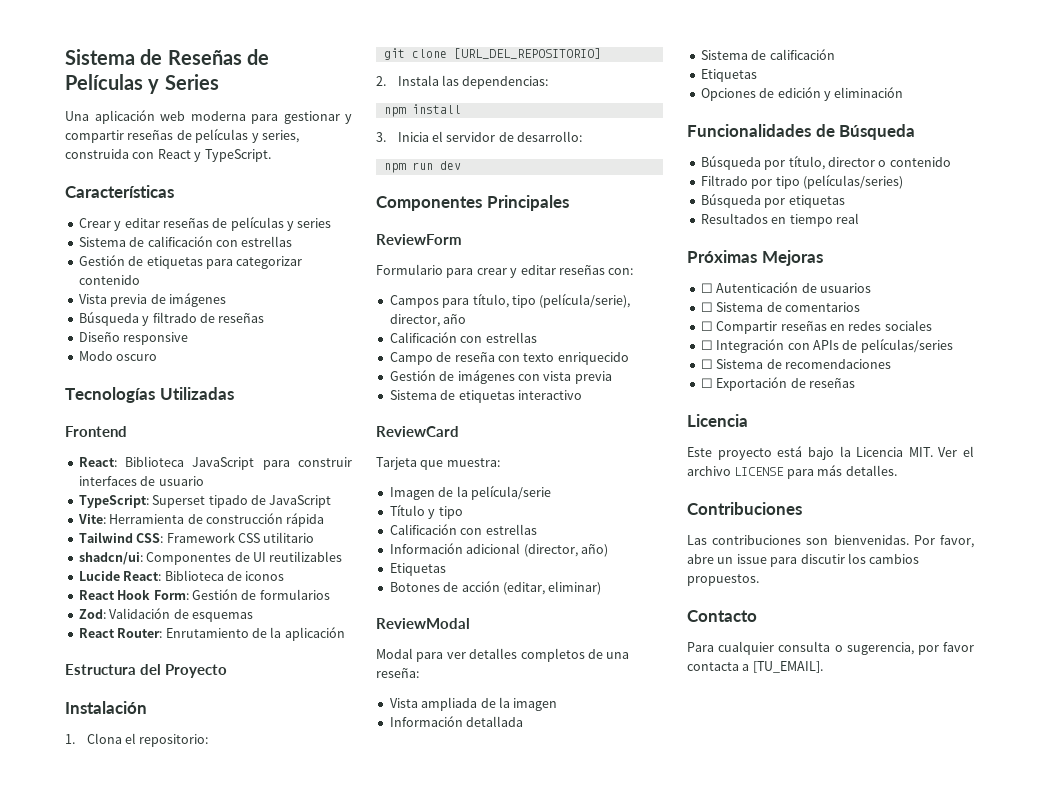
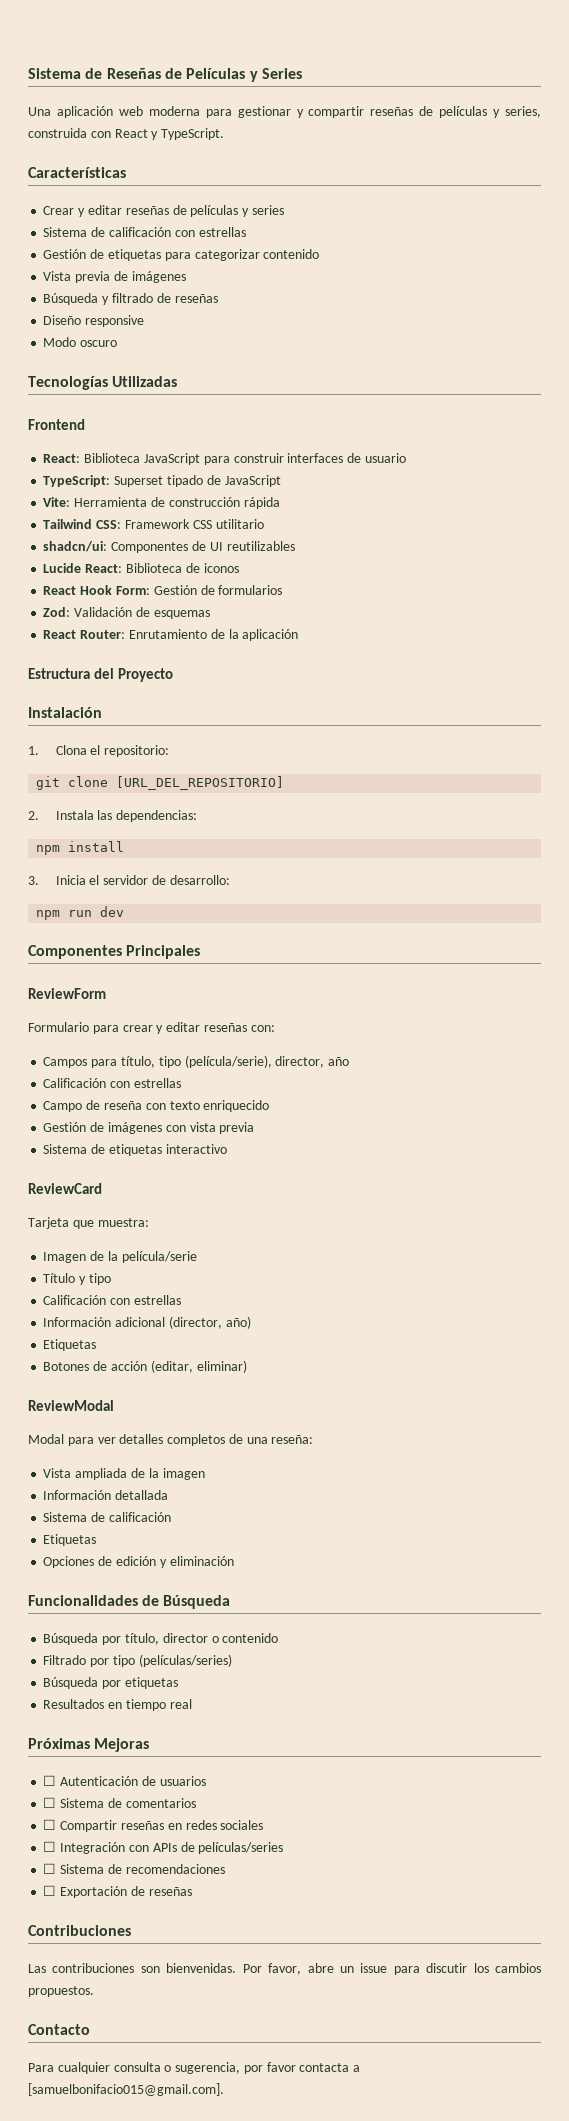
[687,414,748,427] [687,446,974,460] [687,465,897,479] // Licencia // Este proyecto está bajo la Licencia MIT. Ver el archivo LICENSE para más detalles. -> (192, 1891) none
[752,661,823,673] [TU_EMAIL]. -> [28,2083,224,2096] [samuelbonifacio015@gmail.com].

